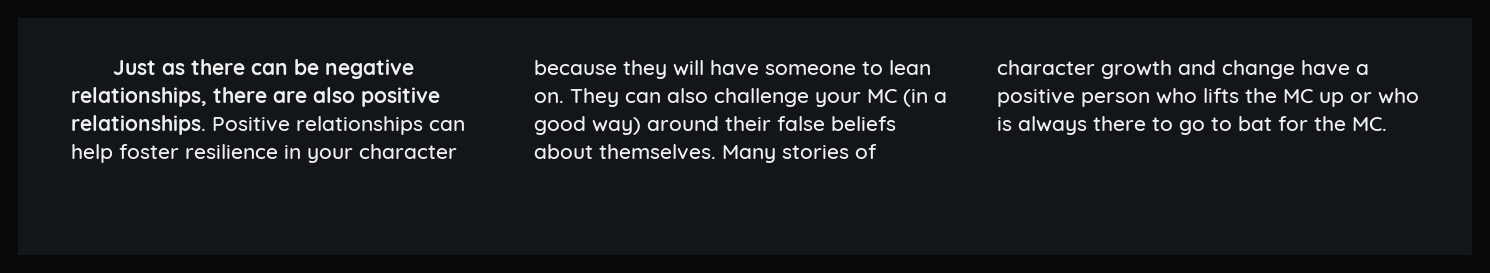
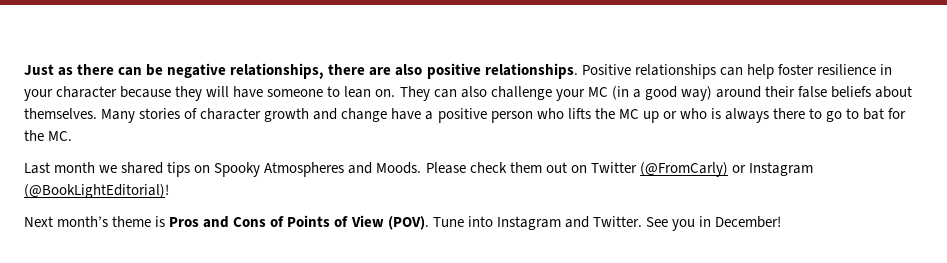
(1387, 124) none -> [24,162,813,177] [24,184,169,198] [24,215,781,231] // Last month we shared tips on Spooky Atmospheres and Moods. Please check them out on Twitter (@FromCarly) or Instagram (@BookLightEditorial)! // Next month’s theme is Pros and Cons of Points of View (POV). Tune into Instagram and Twitter. See you in December!

